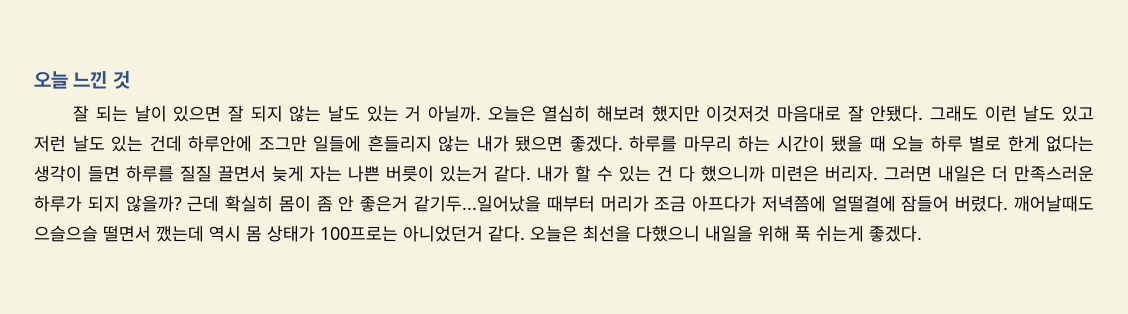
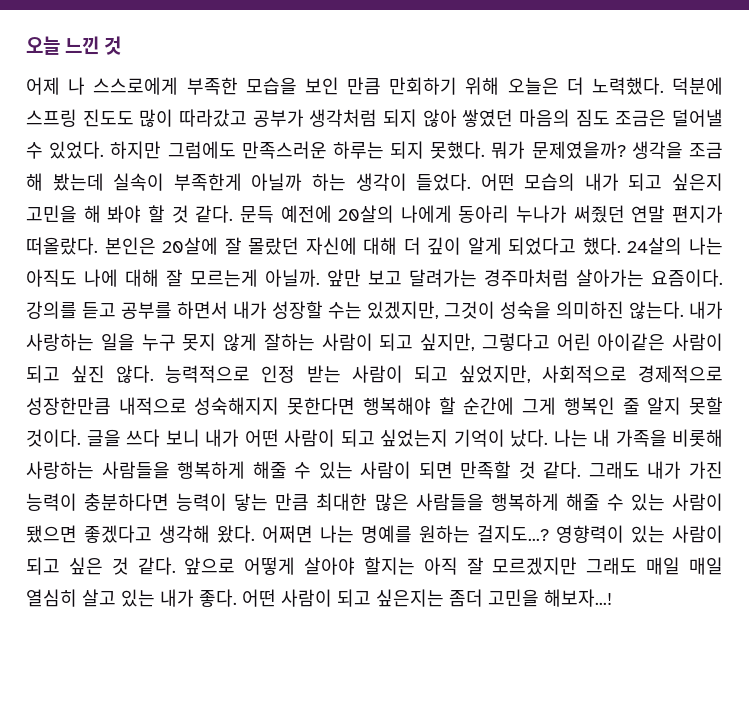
[73,105,1095,122] [34,135,1094,152] [34,165,1094,182] [34,195,1095,212] [34,225,922,242] 잘 되는 날이 있으면 잘 되지 않는 날도 있는 거 아닐까. 오늘은 열심히 해보려 했지만 이것저것 마음대로 잘 안됐다. 그래도 이런 날도 있고 저런 날도 있는 건데 하루안에 조그만 일들에 흔들리지 않는 내가 됐으면 좋겠다. 하루를 마무리 하는 시간이 됐을 때 오늘 하루 별로 한게 없다는 생각이 들면 하루를 질질 끌면서 늦게 자는 나쁜 버릇이 있는거 같다. 내가 할 수 있는 건 다 했으니까 미련은 버리자. 그러면 내일은 더 만족스러운 하루가 되지 않을까? 근데 확실히 몸이 좀 안 좋은거 같기두...일어났을 때부터 머리가 조금 아프다가 저녁쯤에 얼떨결에 잠들어 버렸다. 깨어날때도 으슬으슬 떨면서 깼는데 역시 몸 상태가 100프로는 아니었던거 같다. 오늘은 최선을 다했으니 내일을 위해 푹 쉬는게 좋겠다. -> [26,77,723,95] [26,109,723,127] [26,141,723,159] [26,173,724,191] [26,205,723,223] [26,237,724,255] [26,269,723,287] [26,301,723,319] [26,333,723,351] [26,365,724,383] [26,397,724,415] [26,429,723,447] [26,461,724,479] [26,493,724,511] [26,525,723,543] [26,557,723,575] [26,589,612,607] 어제 나 스스로에게 부족한 모습을 보인 만큼 만회하기 위해 오늘은 더 노력했다. 덕분에 스프링 진도도 많이 따라갔고 공부가 생각처럼 되지 않아 쌓였던 마음의 짐도 조금은 덜어낼 수 있었다. 하지만 그럼에도 만족스러운 하루는 되지 못했다. 뭐가 문제였을까? 생각을 조금 해 봤는데 실속이 부족한게 아닐까 하는 생각이 들었다. 어떤 모습의 내가 되고 싶은지 고민을 해 봐야 할 것 같다. 문득 예전에 20살의 나에게 동아리 누나가 써줬던 연말 편지가 떠올랐다. 본인은 20살에 잘 몰랐던 자신에 대해 더 깊이 알게 되었다고 했다. 24살의 나는 아직도 나에 대해 잘 모르는게 아닐까. 앞만 보고 달려가는 경주마처럼 살아가는 요즘이다. 강의를 듣고 공부를 하면서 내가 성장할 수는 있겠지만, 그것이 성숙을 의미하진 않는다. 내가 사랑하는 일을 누구 못지 않게 잘하는 사람이 되고 싶지만, 그렇다고 어린 아이같은 사람이 되고 싶진 않다. 능력적으로 인정 받는 사람이 되고 싶었지만, 사회적으로 경제적으로 성장한만큼 내적으로 성숙해지지 못한다면 행복해야 할 순간에 그게 행복인 줄 알지 못할 것이다. 글을 쓰다 보니 내가 어떤 사람이 되고 싶었는지 기억이 났다. 나는 내 가족을 비롯해 사랑하는 사람들을 행복하게 해줄 수 있는 사람이 되면 만족할 것 같다. 그래도 내가 가진 능력이 충분하다면 능력이 닿는 만큼 최대한 많은 사람들을 행복하게 해줄 수 있는 사람이 됐으면 좋겠다고 생각해 왔다. 어쩌면 나는 명예를 원하는 걸지도...? 영향력이 있는 사람이 되고 싶은 것 같다. 앞으로 어떻게 살아야 할지는 아직 잘 모르겠지만 그래도 매일 매일 열심히 살고 있는 내가 좋다. 어떤 사람이 되고 싶은지는 좀더 고민을 해보자...!

